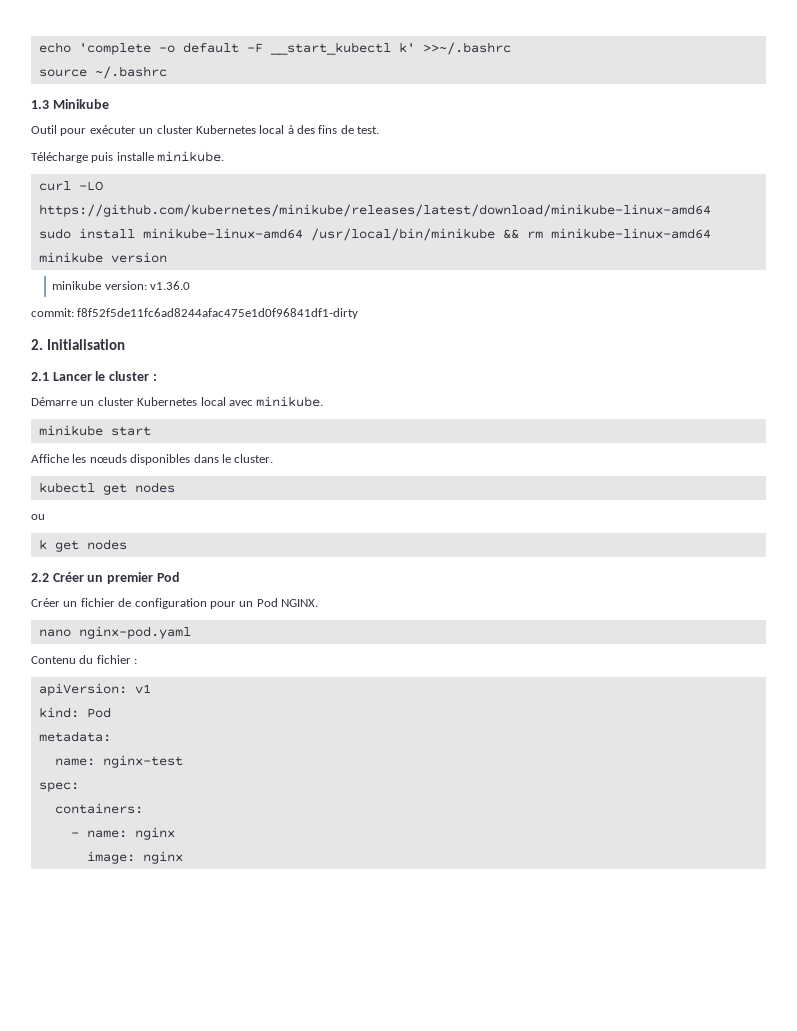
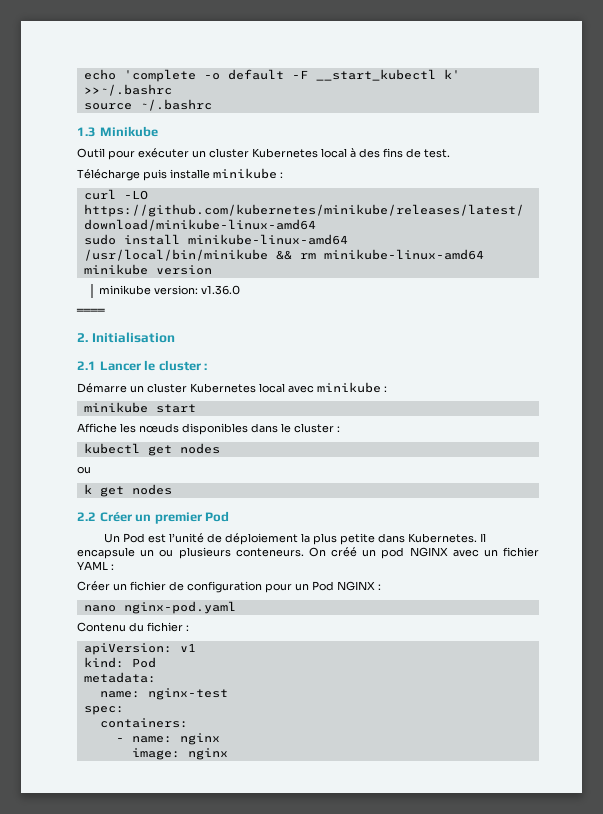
[157,151,225,162] minikube. -> [213,168,283,179] minikube :
[31,308,359,319] commit: f8f52f5de11fc6ad8244afac475e1d0f96841df1-dirty -> [76,308,105,314] ════
[256,396,324,407] minikube. -> [317,382,387,393] minikube :
[234,454,274,463] cluster. -> [294,423,340,433] cluster :
(180, 577) none -> [104,533,487,545] [77,547,540,559] [77,561,114,570] // Un Pod est l’unité de déploiement la plus petite dans Kubernetes. Il encapsule un ou plusieurs conteneurs. On créé un pod NGINX avec un fichier YAML :
[281,599,318,607] NGINX. -> [337,581,381,591] NGINX :

